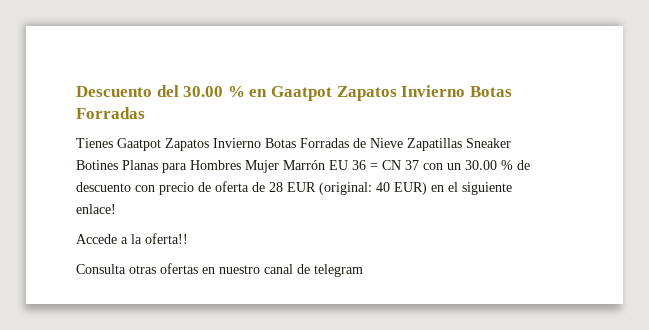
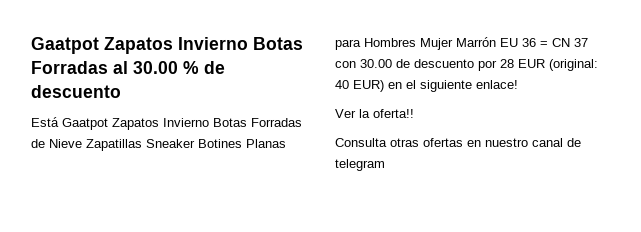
[76,85,512,101] [76,107,145,119] [76,138,113,148] Descuento del 30.00 % en Gaatpot Zapatos Invierno Botas Forradas // Tienes -> [31,37,303,54] [31,61,225,74] [31,85,121,98] [31,117,59,127] Gaatpot Zapatos Invierno Botas Forradas al 30.00 % de descuento // Está
[447,160,530,170] [76,181,265,195] un 30.00 % de descuento con precio de oferta de -> [360,59,497,71] 30.00 de descuento por
[76,234,128,244] Accede a -> [335,109,356,118] Ver

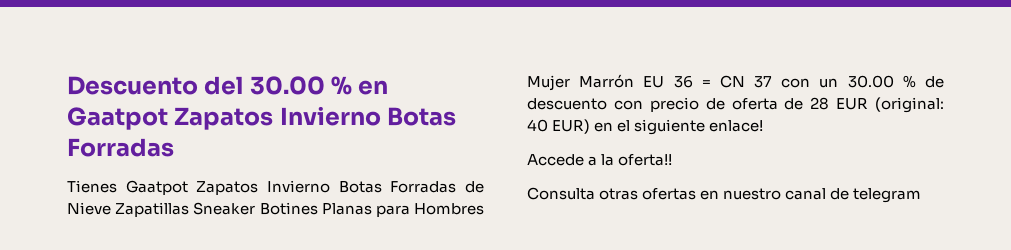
[31,37,303,54] [31,61,225,74] [31,85,121,98] [31,117,59,127] Gaatpot Zapatos Invierno Botas Forradas al 30.00 % de descuento // Está -> [67,76,389,95] [67,106,457,130] [67,138,174,157] [67,180,117,193] Descuento del 30.00 % en Gaatpot Zapatos Invierno Botas Forradas // Tienes
[360,59,497,71] 30.00 de descuento por -> [819,75,944,88] [527,97,804,112] un 30.00 % de descuento con precio de oferta de
[335,109,356,118] Ver -> [527,154,598,166] Accede a

